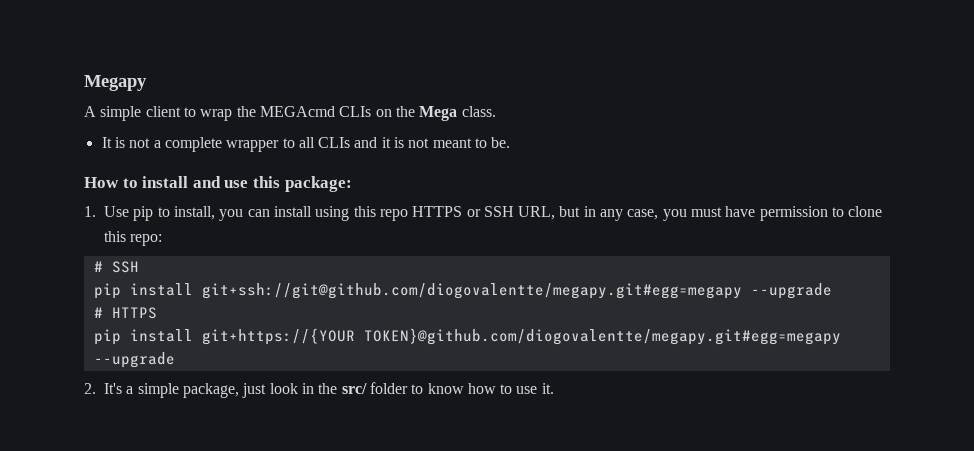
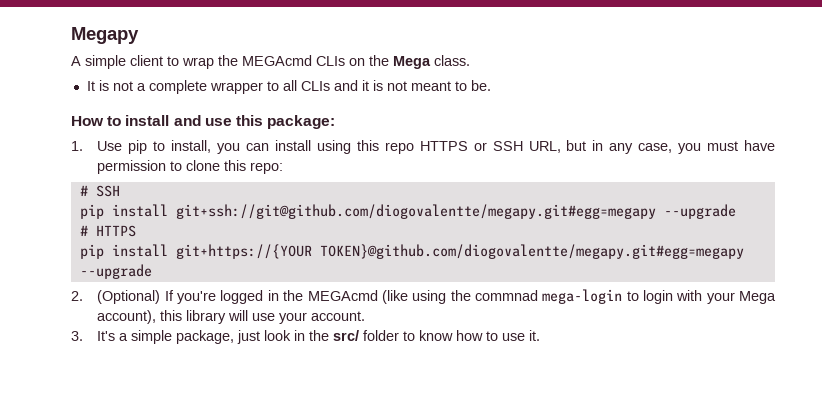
(96, 388) none -> [97,289,776,304] [97,310,366,324] [71,331,83,341] (Optional) If you're logged in the MEGAcmd (like using the commnad mega-login to login with your Mega account), this library will use your account. // 3.

